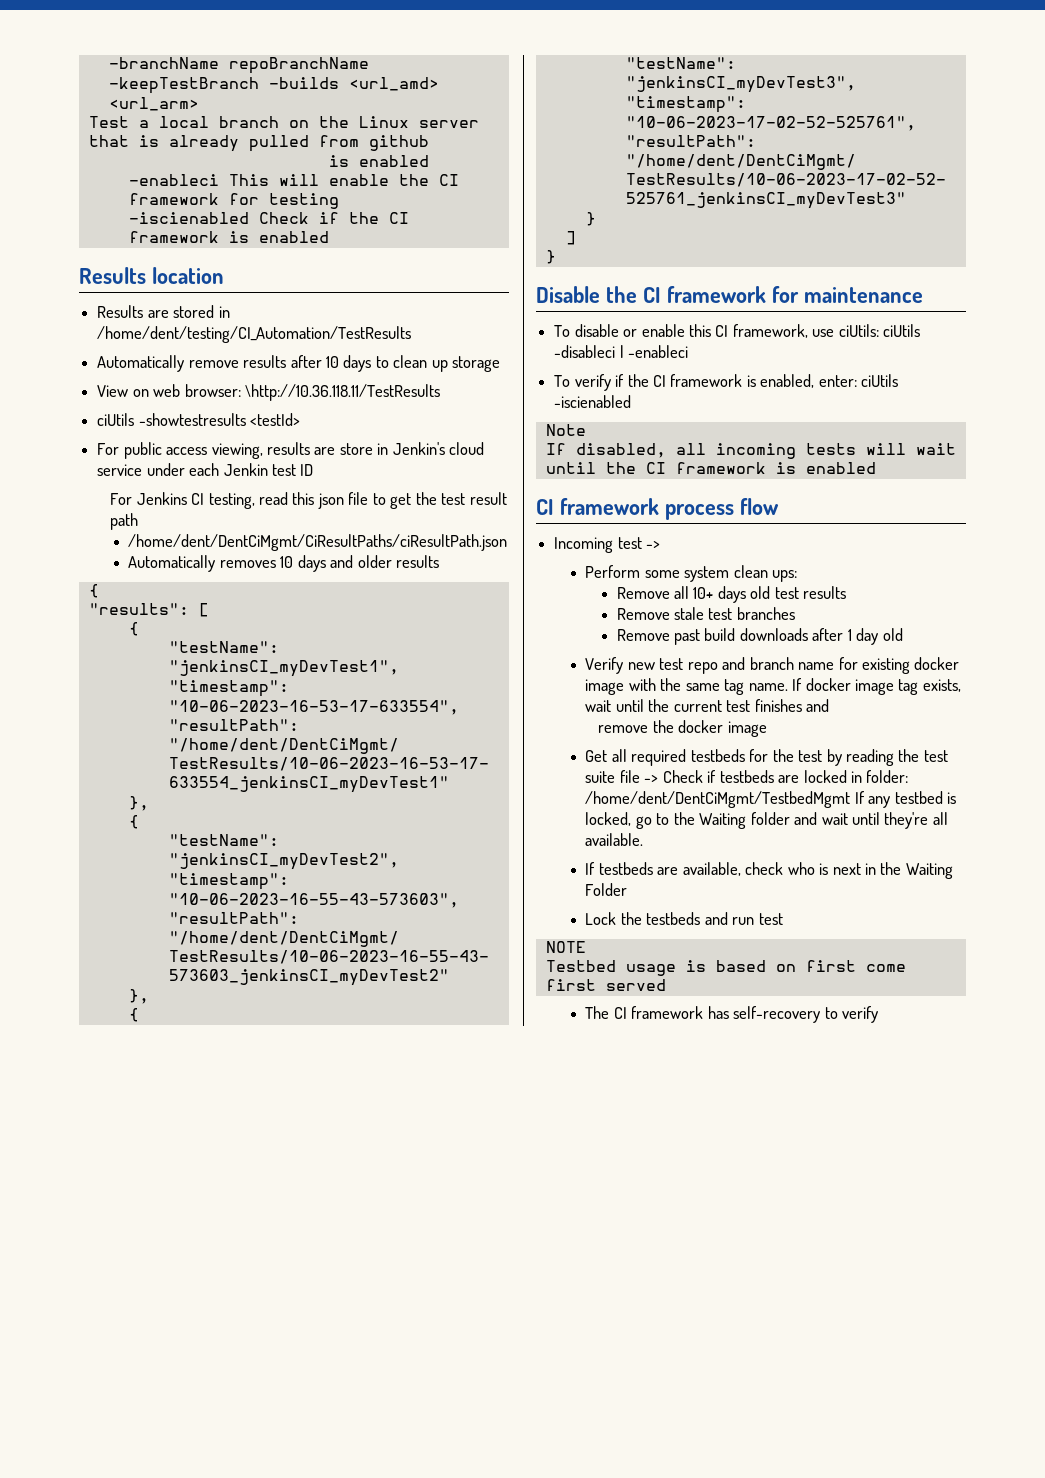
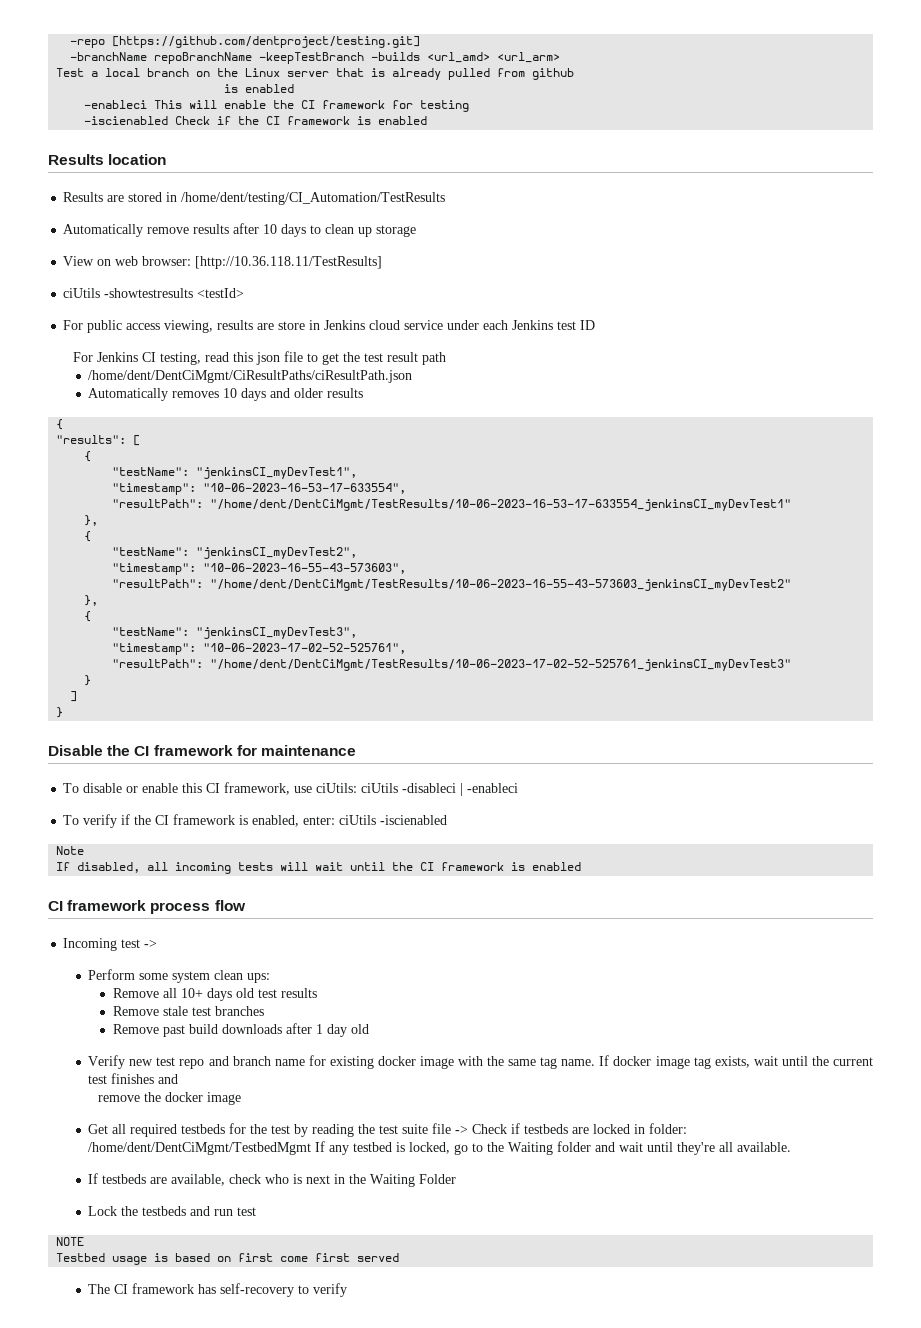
(108, 63) none -> [70,36,421,48] -repo [https://github.com/dentproject/testing.git] //
[244,384,440,401] \http://10.36.118.11/TestResults -> [195,256,383,269] [http://10.36.118.11/TestResults]
[392,442,445,455] Jenkin's -> [324,320,366,330] Jenkins
[223,463,268,476] Jenkin -> [512,320,554,330] Jenkins

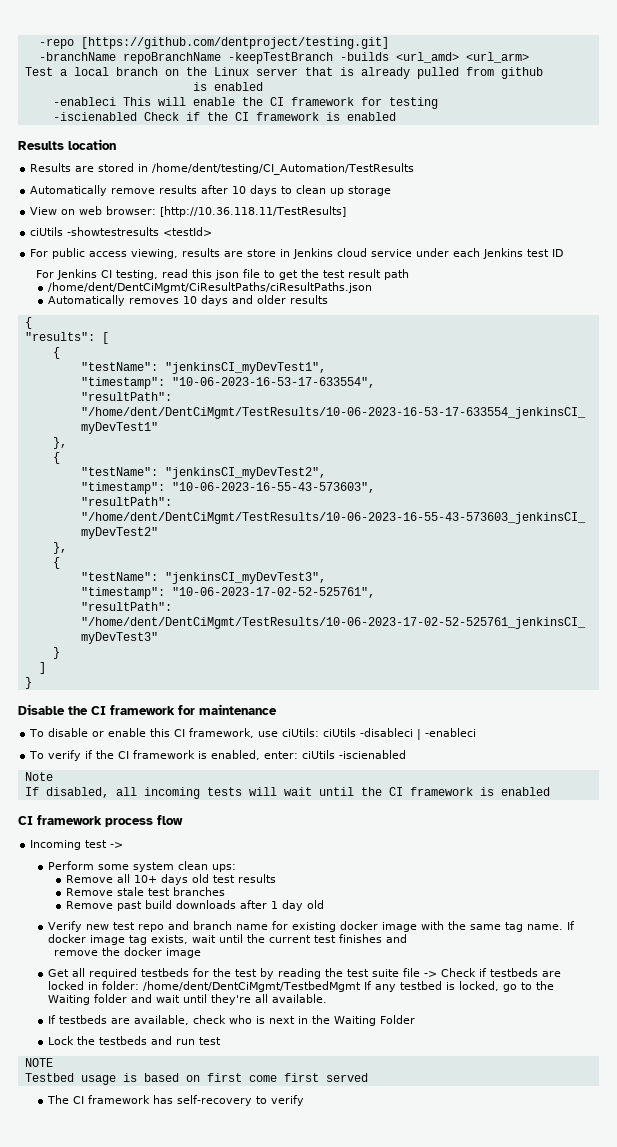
[88,370,413,383] /home/dent/DentCiMgmt/CiResultPaths/ciResultPath.json -> [48,282,373,293] /home/dent/DentCiMgmt/CiResultPaths/ciResultPaths.json

